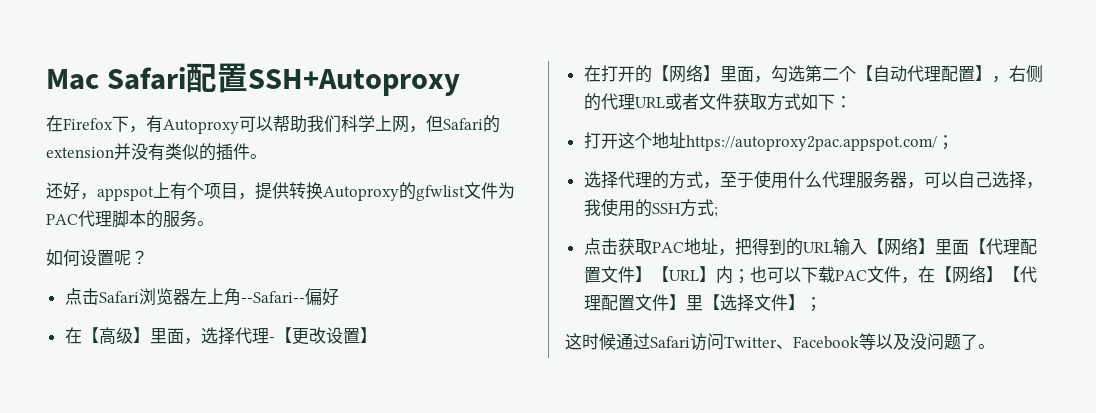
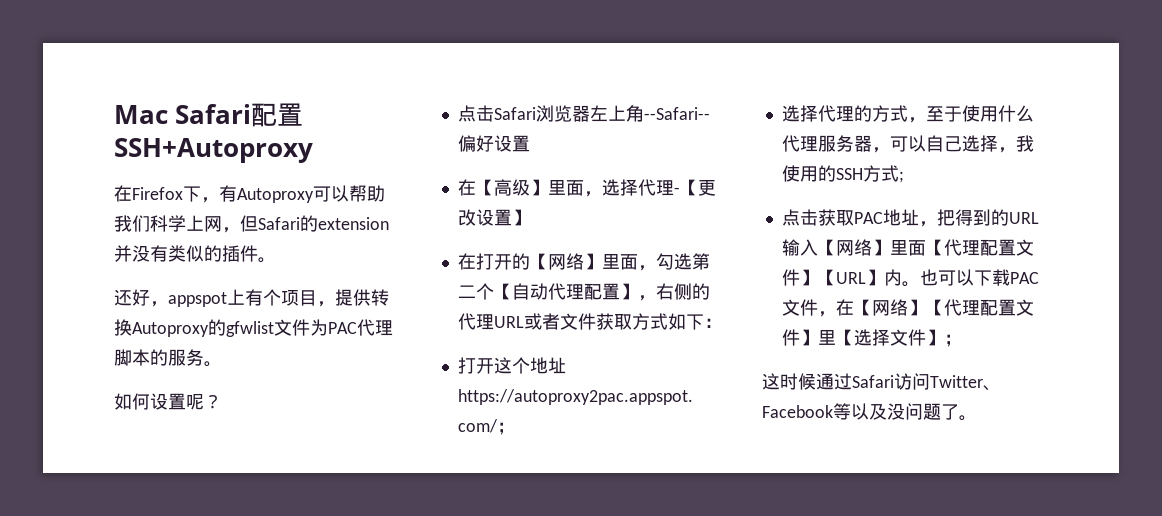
(339, 297) none -> [493,135,530,152] 设置
[732,269,750,284] ； -> [901,281,920,287] 。

